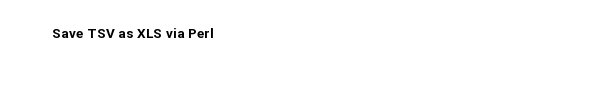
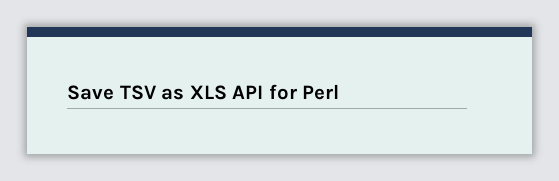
[165,28,185,38] via -> [232,84,297,100] API for

